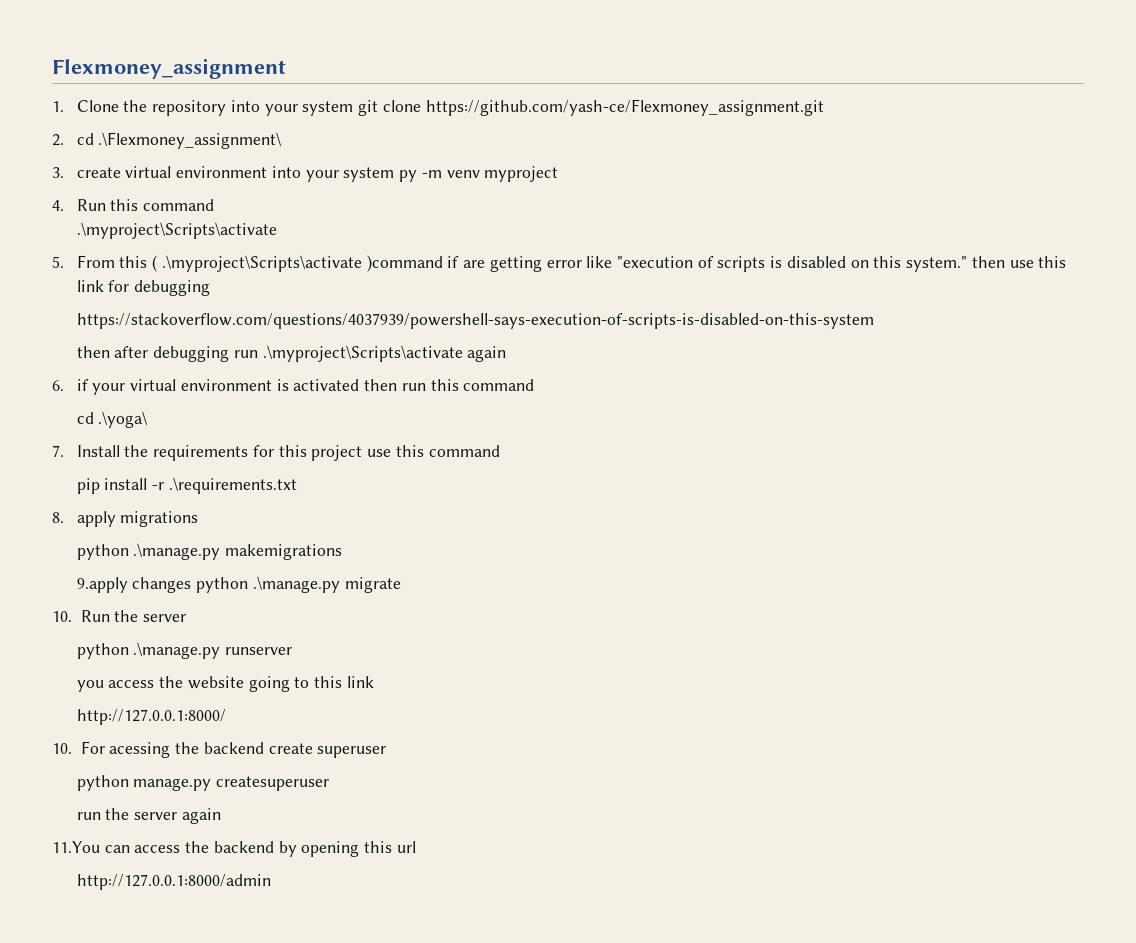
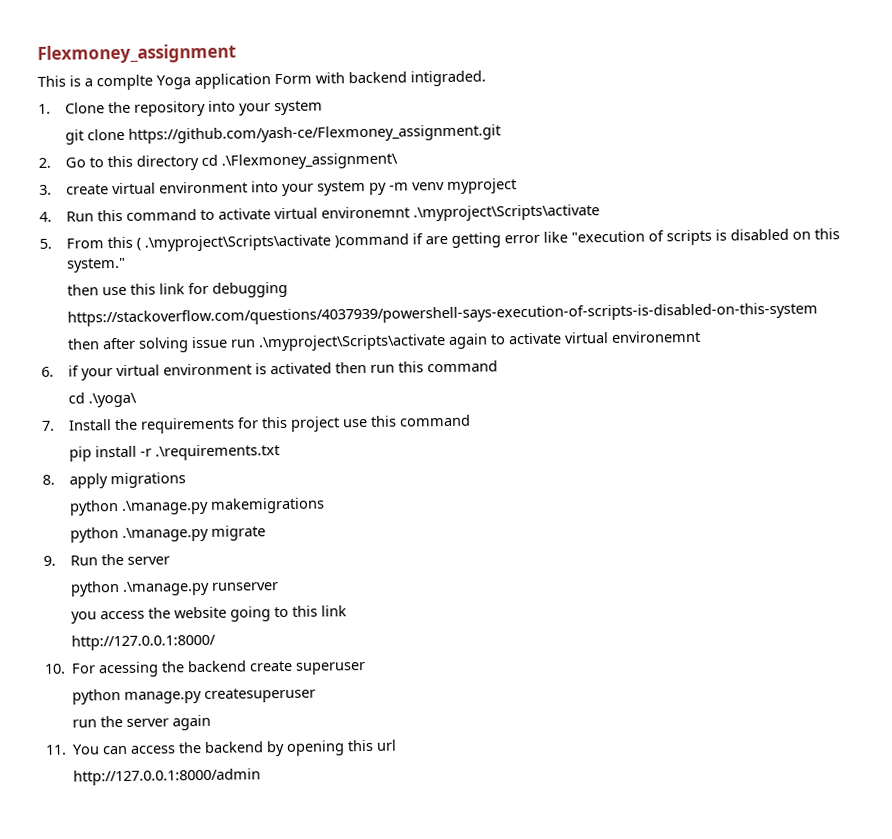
(286, 68) none -> [37,70,486,91] // This is a complte Yoga application Form with backend intigraded.
(354, 108) none -> (324, 108) //
(64, 140) none -> [65,154,200,171] Go to this directory
(215, 205) // -> [200,206,411,220] to activate virtual environemnt
(968, 264) none -> (127, 265) //
[153,346,230,362] debugging -> [138,336,229,353] solving issue
(507, 354) none -> [490,330,702,345] to activate virtual environemnt
[76,577,192,593] 9.apply changes -> (326, 505) none
[52,611,72,622] 10. -> [43,555,56,566] 9.
[52,841,100,853] 11.You -> [45,744,101,755] 11. You

